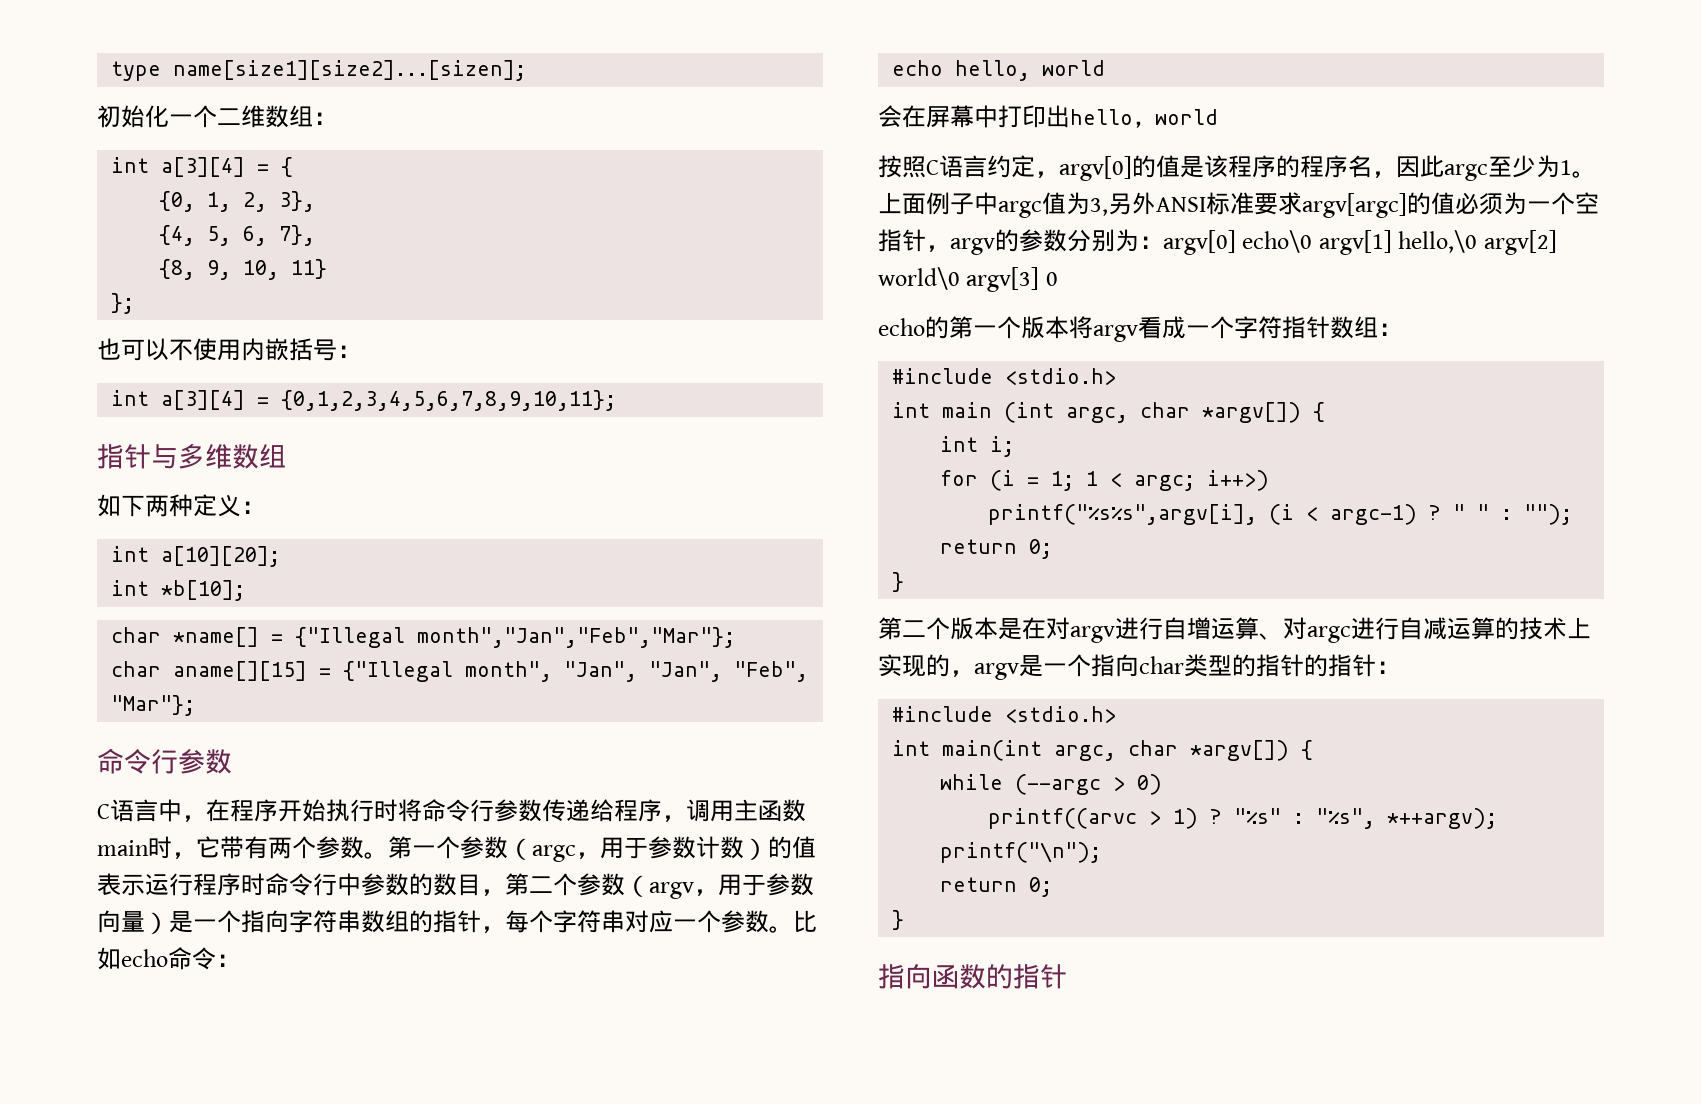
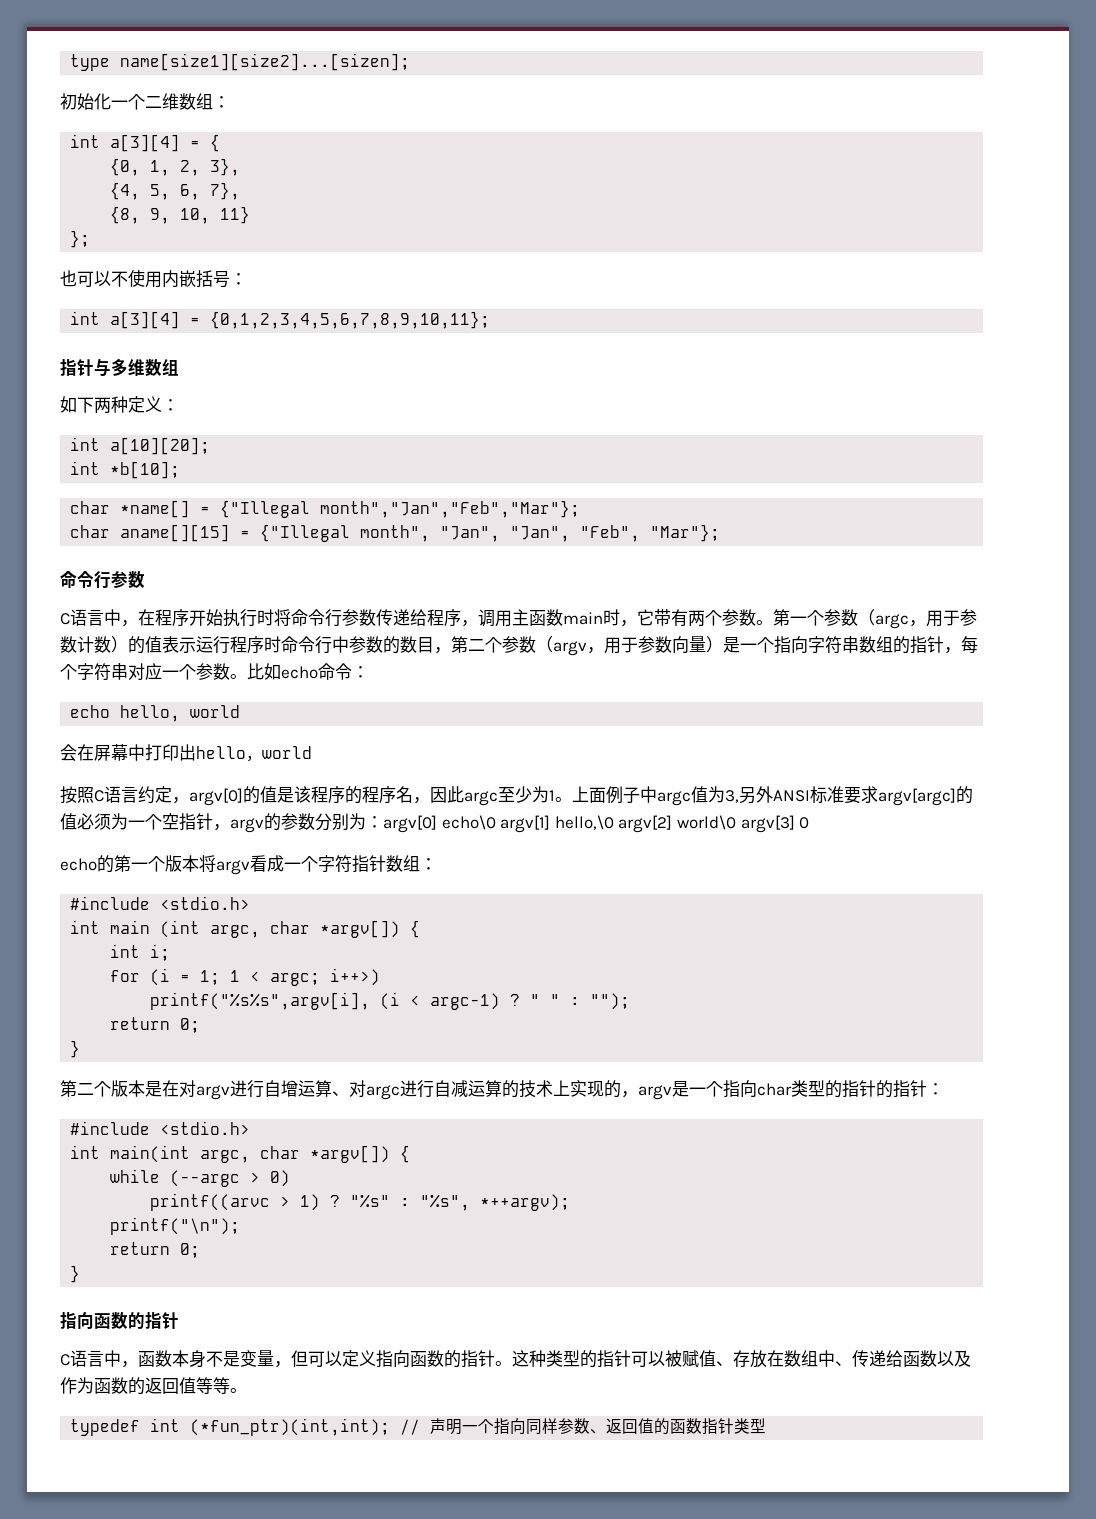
(1067, 976) none -> [60,1350,971,1368] [60,1377,247,1395] [70,1418,767,1436] // C语言中，函数本身不是变量，但可以定义指向函数的指针。这种类型的指针可以被赋值、存放在数组中、传递给函数以及作为函数的返回值等等。 // typedef int (*fun_ptr)(int,int); // 声明一个指向同样参数、返回值的函数指针类型

